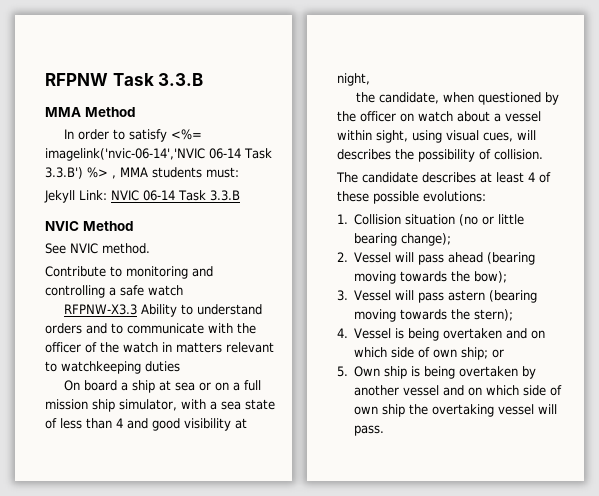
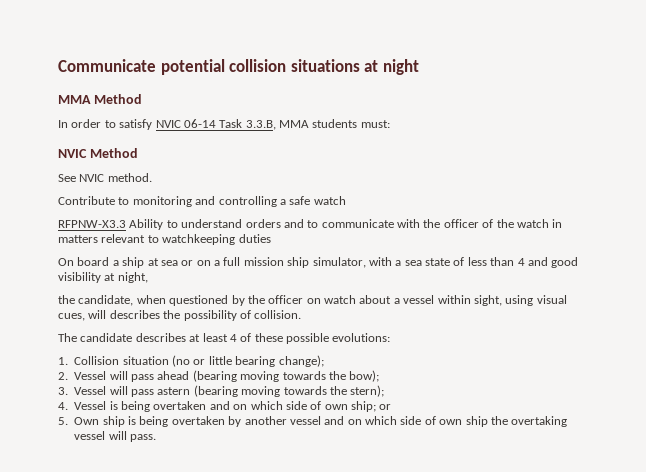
[45,73,204,86] RFPNW Task 3.3.B -> [58,59,419,75] Communicate potential collision situations at night
[170,129,202,140] [45,148,272,161] [45,167,239,179] [44,190,240,203] <%= imagelink('nvic-06-14','NVIC 06-14 Task 3.3.B') %> , MMA students must: // Jekyll Link: NVIC 06-14 Task 3.3.B -> [155,119,390,130] NVIC 06-14 Task 3.3.B, MMA students must:

